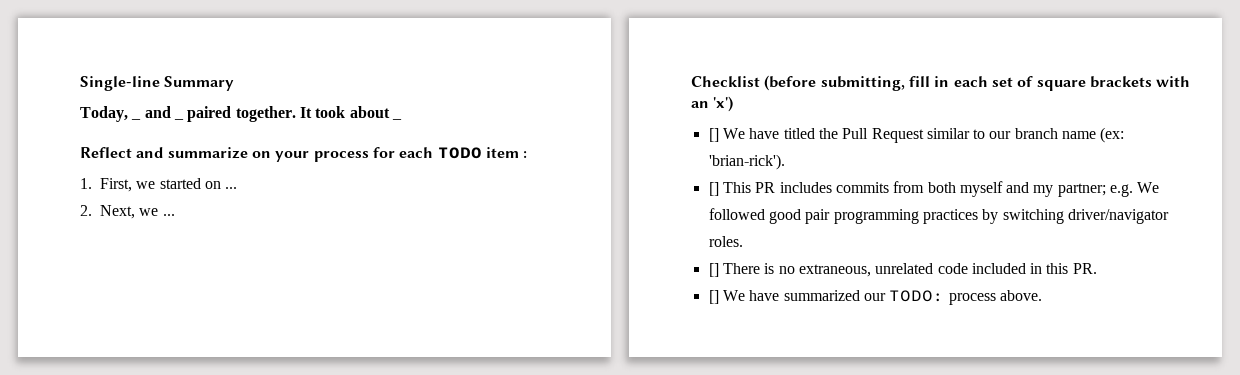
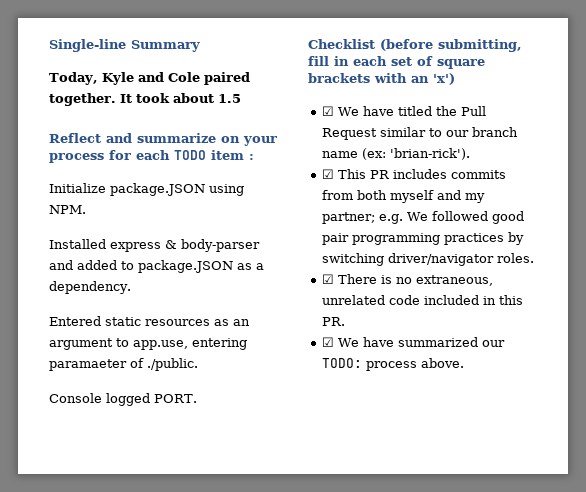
[131,118,142,120] [144,106,171,118] [173,118,184,120] _ and _ -> [101,72,200,85] Kyle and Cole
[391,118,402,120] _ -> [217,94,241,103] 1.5
[80,178,238,192] [80,205,175,219] 1. First, we started on ... // 2. Next, we ... -> [49,183,244,196] [49,205,86,214] [49,239,260,252] [49,260,264,273] [49,281,131,294] [49,316,250,326] [49,338,247,350] [49,358,198,371] [49,393,197,406] Initialize package.JSON using NPM. // Installed express & body-parser and added to package.JSON as a dependency. // Entered static resources as an argument to app.use, entering paramaeter of ./public. // Console logged PORT.
[708,128,719,142] [] -> [322,106,335,116] ☑
[708,182,719,196] [] -> [322,169,335,179] ☑
[708,263,719,277] [] -> [322,274,335,284] ☑
[708,290,719,304] [] -> [322,337,335,347] ☑

